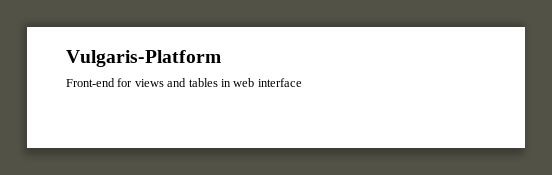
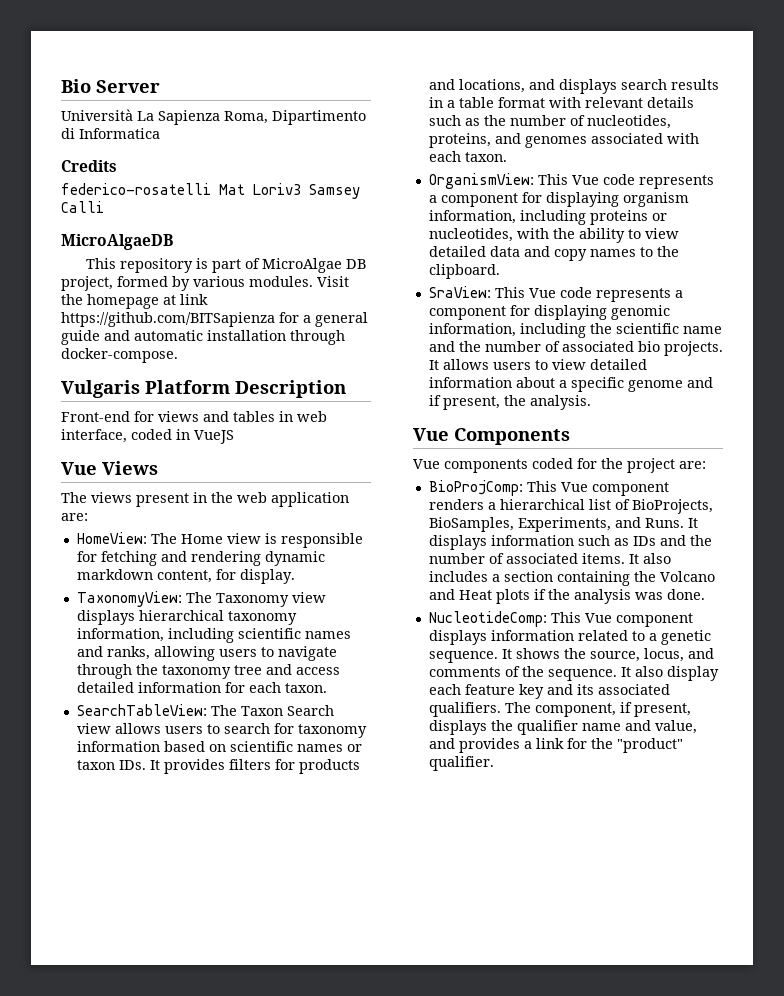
[66,50,221,67] Vulgaris-Platform -> [61,79,160,93] [61,109,366,125] [61,128,160,139] [61,160,117,172] [61,183,360,199] [61,201,104,213] [61,234,173,250] [86,258,367,273] [61,276,349,291] [61,294,208,309] [61,312,368,327] [61,330,345,345] [61,348,178,363] [61,380,346,398] Bio Server // Università La Sapienza Roma, Dipartimento di Informatica // Credits // federico-rosatelli Mat Loriv3 Samsey Calli // MicroAlgaeDB // This repository is part of MicroAlgae DB project, formed by various modules. Visit the homepage at link https://github.com/BITSapienza for a general guide and automatic installation through docker-compose. // Vulgaris Platform Description
[257,78,302,87] interface -> [61,429,234,444] [61,461,158,475] [61,492,349,507] [61,513,88,521] [76,532,363,548] [76,551,325,566] [76,569,295,584] [76,591,326,607] [76,610,297,625] [76,628,351,643] [76,646,337,661] [76,664,340,679] [76,682,327,693] [76,704,334,716] [76,723,367,738] [76,741,362,752] [76,759,360,774] [428,79,719,94] [428,97,694,108] [428,115,671,129] [428,133,699,148] [428,151,507,162] [428,173,714,189] [428,192,689,207] [428,210,667,225] [428,228,679,243] [428,246,679,261] [428,264,500,279] [428,286,683,302] [428,305,670,320] [428,323,722,338] [428,341,723,356] [428,359,647,370] [428,377,713,392] [428,395,591,410] [413,428,570,445] [413,458,706,473] [428,480,669,496] [428,499,713,514] [428,517,698,532] [428,535,712,550] [428,553,671,564] [428,571,715,586] [428,589,705,604] [428,611,693,627] [428,630,711,645] [428,648,714,663] [428,666,719,681] [428,684,670,699] [428,702,691,717] [428,720,697,735] [428,738,683,753] [428,756,494,771] interface, coded in VueJS // Vue Views // The views present in the web application are: // HomeView: The Home view is responsible for fetching and rendering dynamic markdown content, for display. // TaxonomyView: The Taxonomy view displays hierarchical taxonomy information, including scientific names and ranks, allowing users to navigate through the taxonomy tree and access detailed information for each taxon. // SearchTableView: The Taxon Search view allows users to search for taxonomy information based on scientific names or taxon IDs. It provides filters for products and locations, and displays search results in a table format with relevant details such as the number of nucleotides, proteins, and genomes associated with each taxon. // OrganismView: This Vue code represents a component for displaying organism information, including proteins or nucleotides, with the ability to view detailed data and copy names to the clipboard. // SraView: This Vue code represents a component for displaying genomic information, including the scientific name and the number of associated bio projects. It allows users to view detailed information about a specific genome and if present, the analysis. // Vue Components // Vue components coded for the project are: // BioProjComp: This Vue component renders a hierarchical list of BioProjects, BioSamples, Experiments, and Runs. It displays information such as IDs and the number of associated items. It also includes a section containing the Volcano and Heat plots if the analysis was done. // NucleotideComp: This Vue component displays information related to a genetic sequence. It shows the source, locus, and comments of the sequence. It also display each feature key and its associated qualifiers. The component, if present, displays the qualifier name and value, and provides a link for the "product" qualifier.

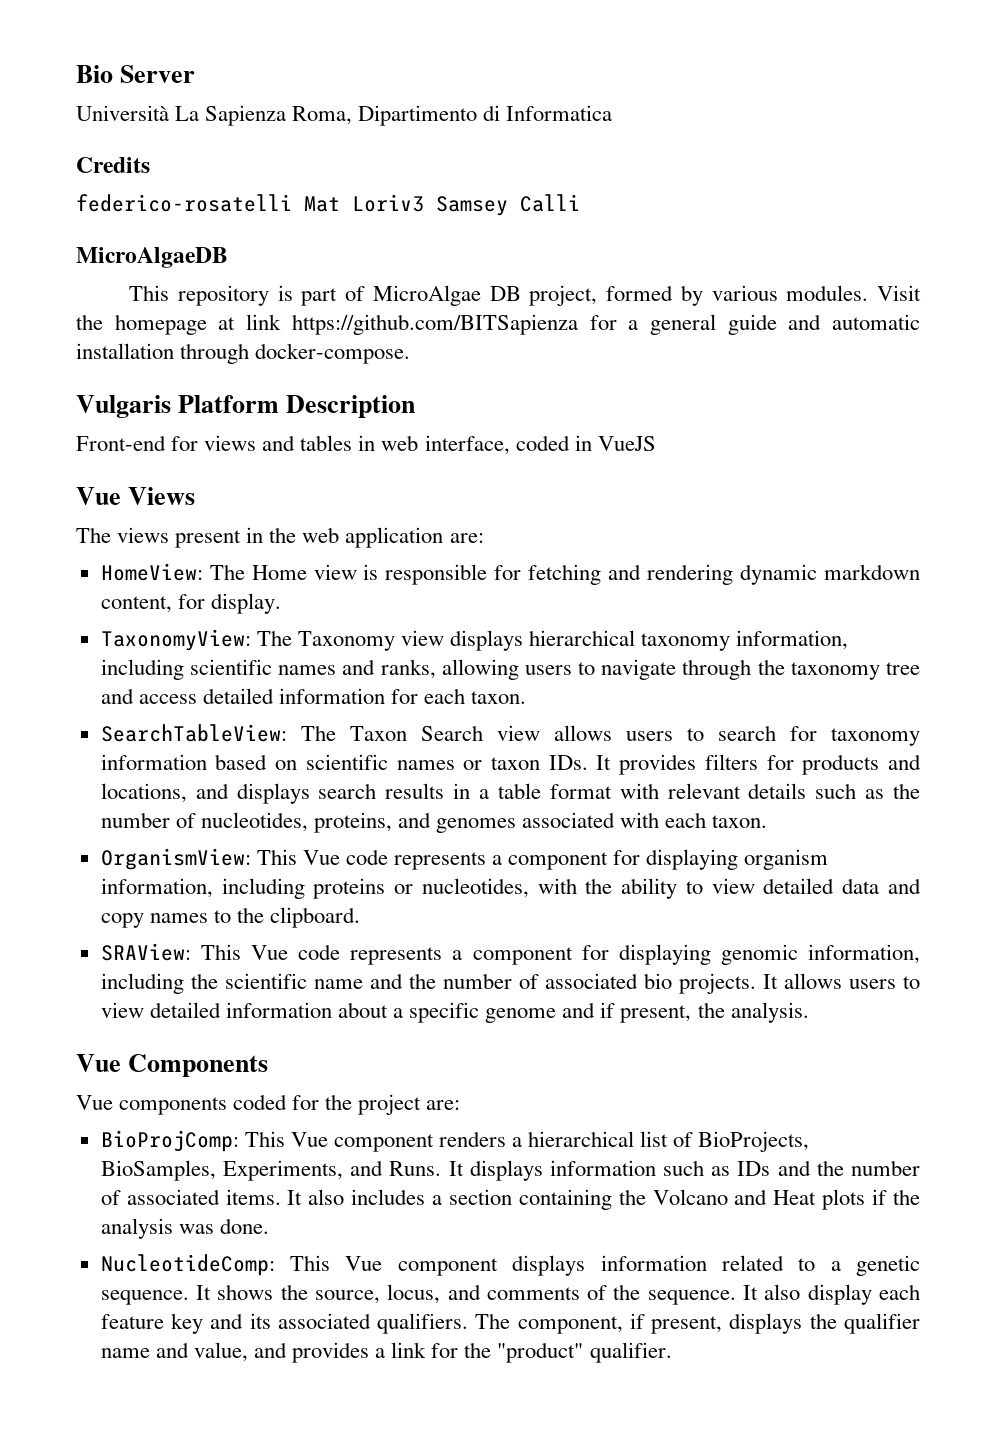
[428,286,491,298] SraView: -> [100,943,191,961] SRAView:

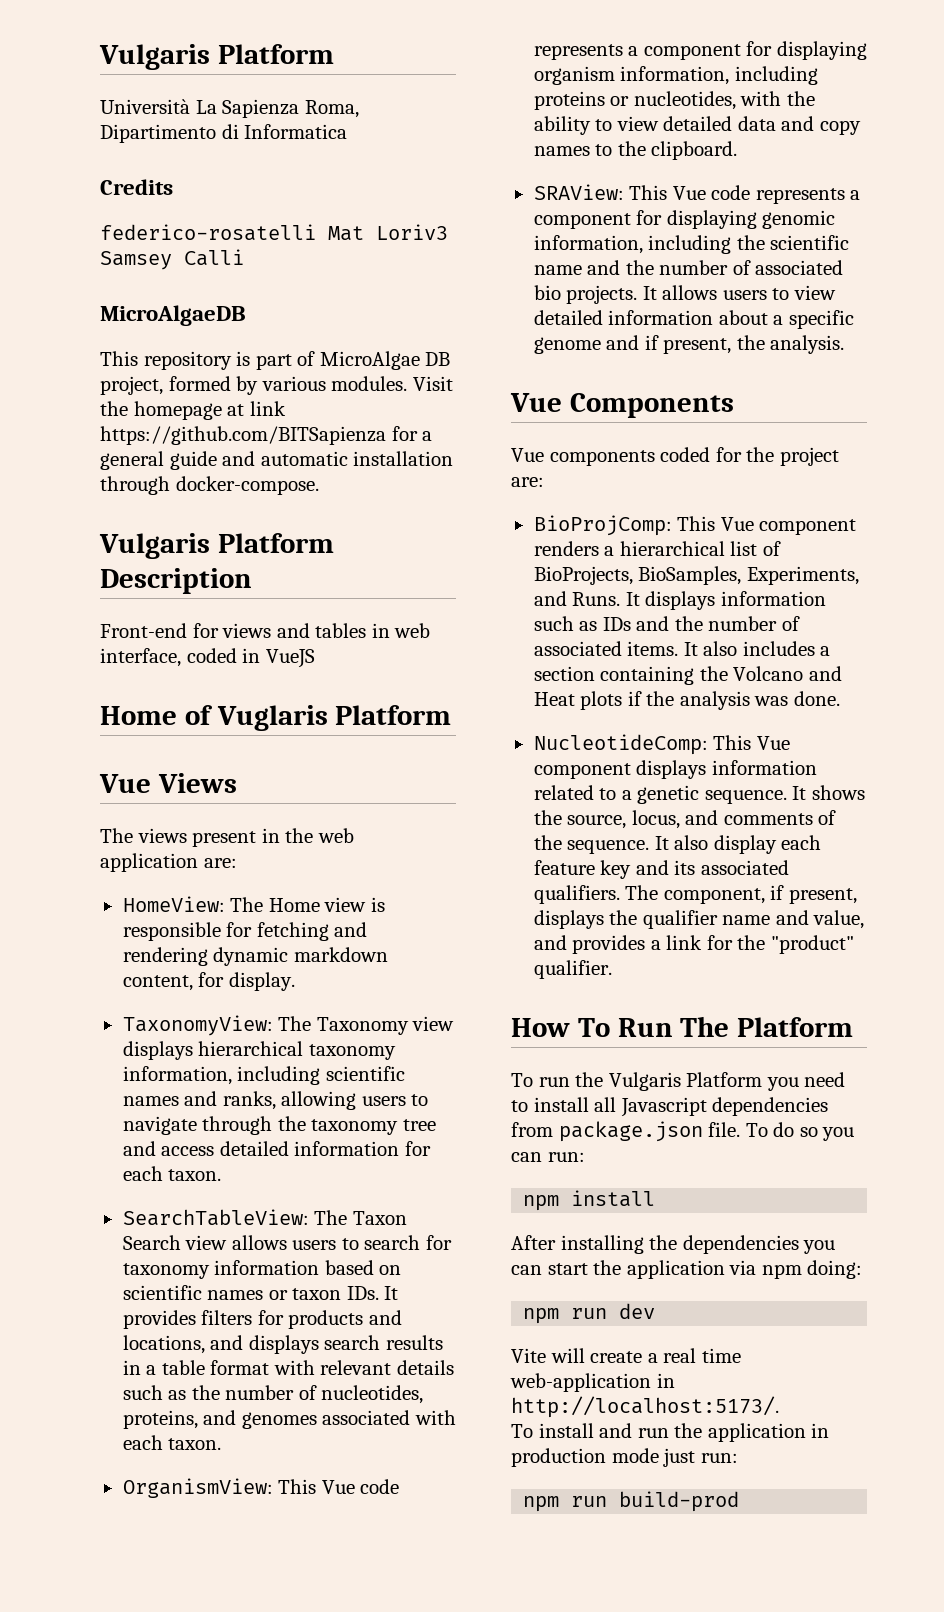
[76,65,196,83] Bio Server -> [99,44,334,70] Vulgaris Platform
(656, 443) none -> [100,705,452,731] // Home of Vuglaris Platform
(672, 1352) none -> [511,1016,854,1037] [511,1072,846,1091] [511,1097,829,1117] [511,1121,855,1142] [511,1152,585,1162] [523,1190,656,1211] [511,1235,836,1254] [511,1260,863,1279] [523,1303,656,1324] [511,1348,741,1363] [510,1373,675,1392] [511,1396,779,1418] [511,1423,830,1442] [511,1448,738,1467] [523,1491,740,1512] // How To Run The Platform // To run the Vulgaris Platform you need to install all Javascript dependencies from package.json file. To do so you can run: // npm install // After installing the dependencies you can start the application via npm doing: // npm run dev // Vite will create a real time web-application in http://localhost:5173/. // To install and run the application in production mode just run: // npm run build-prod

